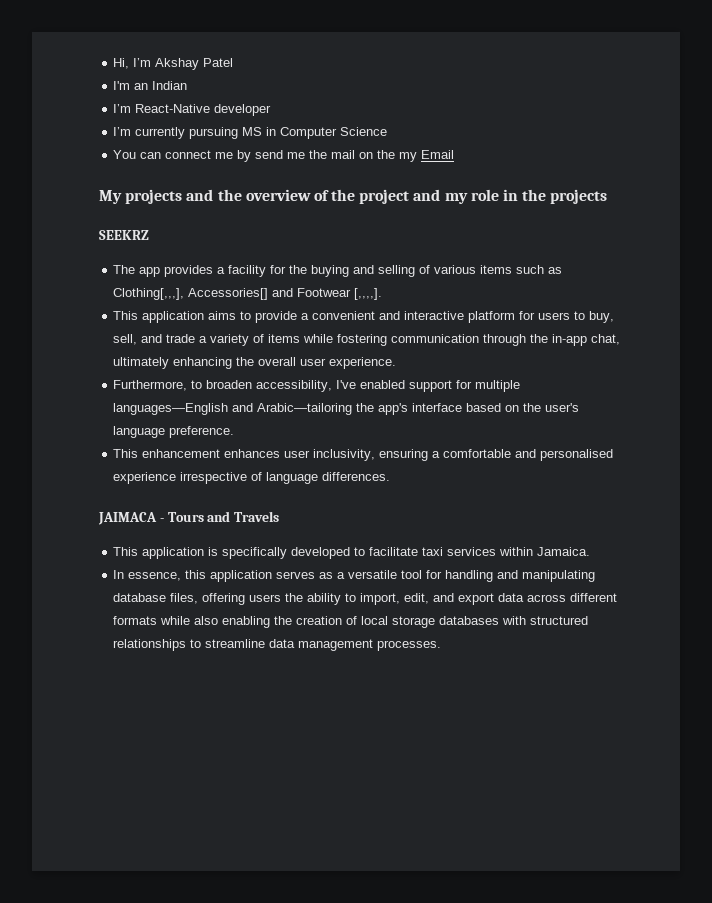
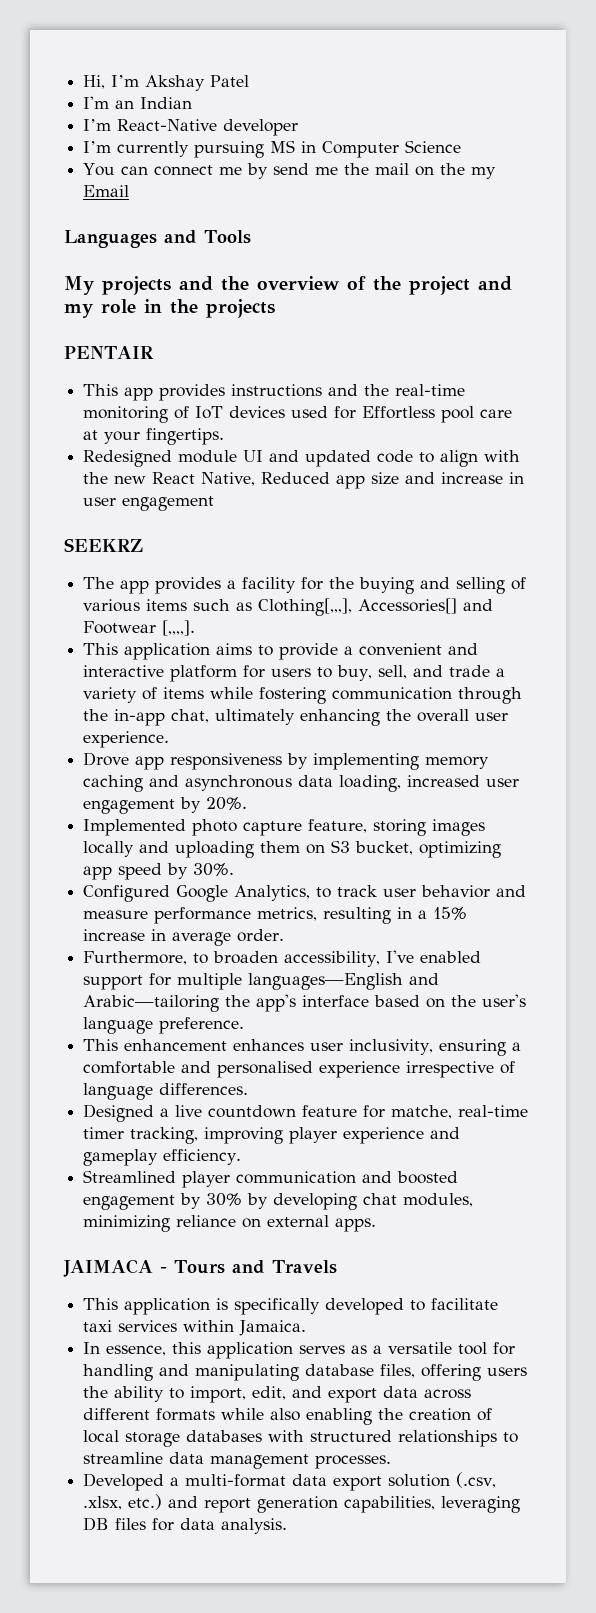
(455, 154) none -> [64,230,251,248] // Languages and Tools
(608, 196) none -> [64,346,154,359] [83,384,466,401] [83,406,513,423] [83,428,225,445] [83,450,521,467] [83,472,525,489] [83,496,215,511] // PENTAIR // This app provides instructions and the real-time monitoring of IoT devices used for Effortless pool care at your fingertips. // Redesigned module UI and updated code to align with the new React Native, Reduced app size and increase in user engagement
(397, 363) none -> [83,752,490,770] [83,775,520,792] [83,797,248,814] [83,819,486,836] [83,840,502,858] [83,863,235,880] [83,885,527,902] [83,907,468,924] [83,929,285,946] // Drove app responsiveness by implementing memory caching and asynchronous data loading, increased user engagement by 20%. // Implemented photo capture feature, storing images locally and uploading them on S3 bucket, optimizing app speed by 30%. // Configured Google Analytics, to track user behavior and measure performance metrics, resulting in a 15% increase in average order.
(391, 476) none -> [83,1104,529,1122] [83,1127,461,1144] [83,1149,242,1166] [83,1170,459,1188] [83,1193,474,1210] [83,1215,377,1232] // Designed a live countdown feature for matche, real-time timer tracking, improving player experience and gameplay efficiency. // Streamlined player communication and boosted engagement by 30% by developing chat modules, minimizing reliance on external apps.
(442, 645) none -> [83,1472,497,1491] [83,1494,521,1513] [83,1517,288,1534] // Developed a multi-format data export solution (.csv, .xlsx, etc.) and report generation capabilities, leveraging DB files for data analysis.

